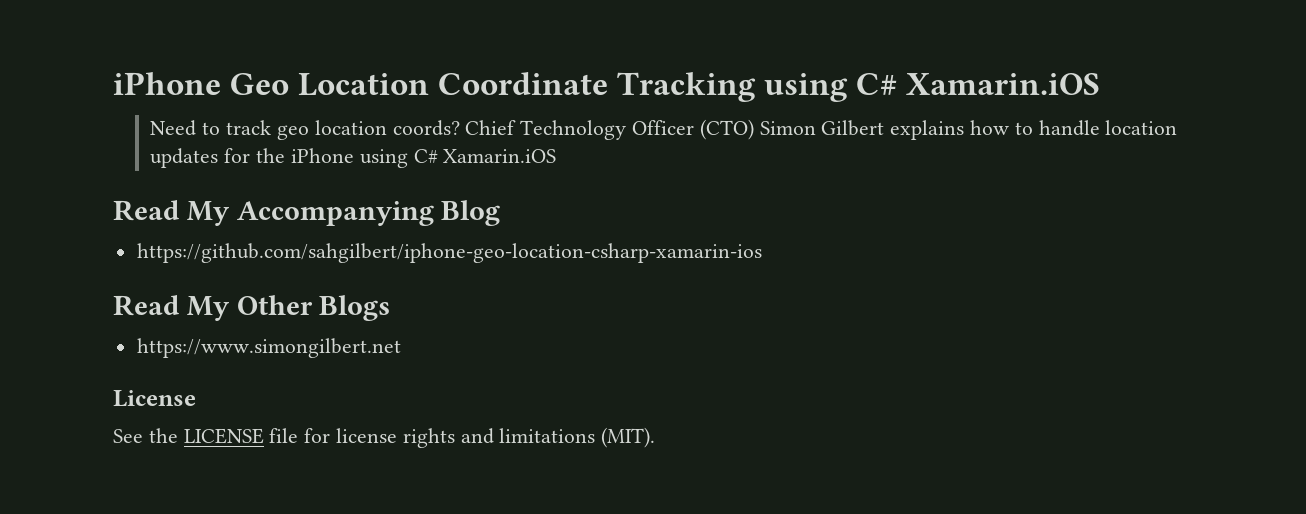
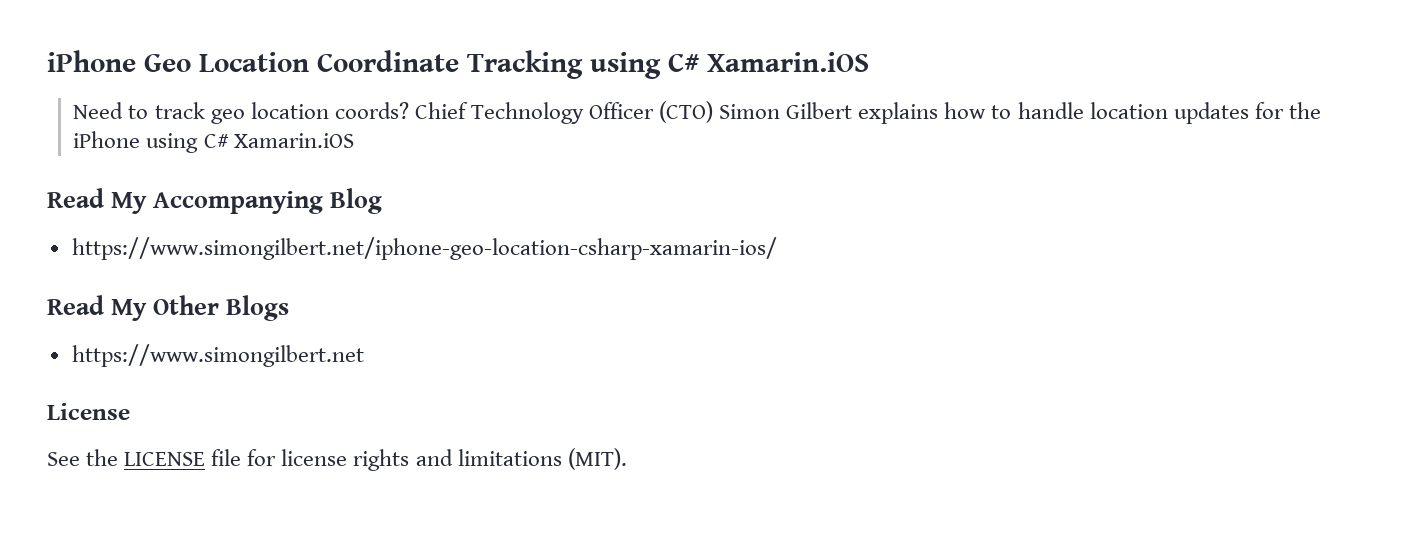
[136,243,762,263] https://github.com/sahgilbert/iphone-geo-location-csharp-xamarin-ios -> [71,237,777,260] https://www.simongilbert.net/iphone-geo-location-csharp-xamarin-ios/

